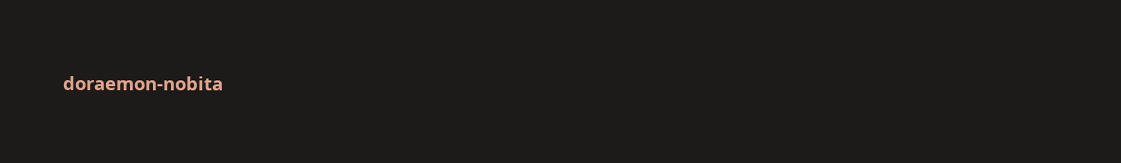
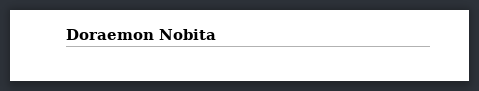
[62,76,224,91] doraemon-nobita -> [66,29,216,40] Doraemon Nobita

